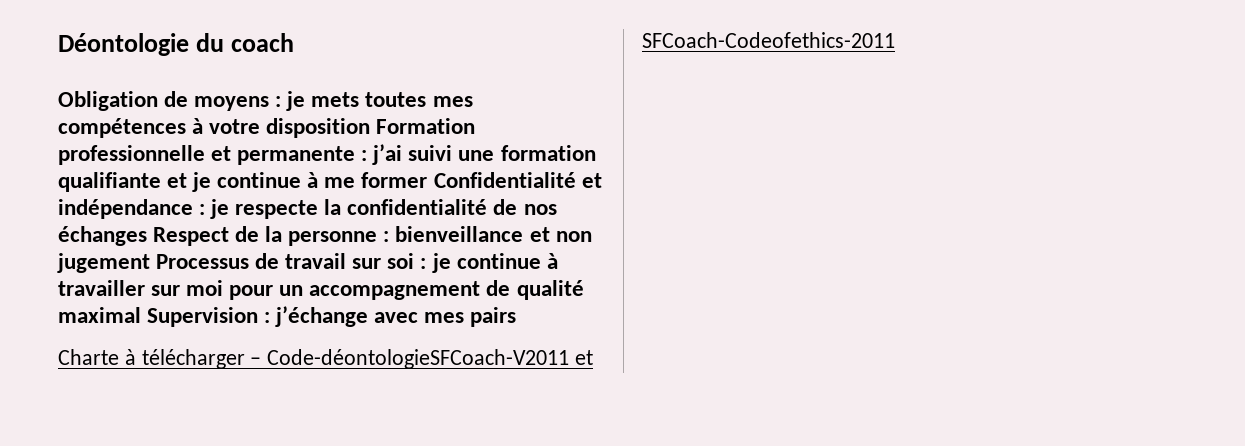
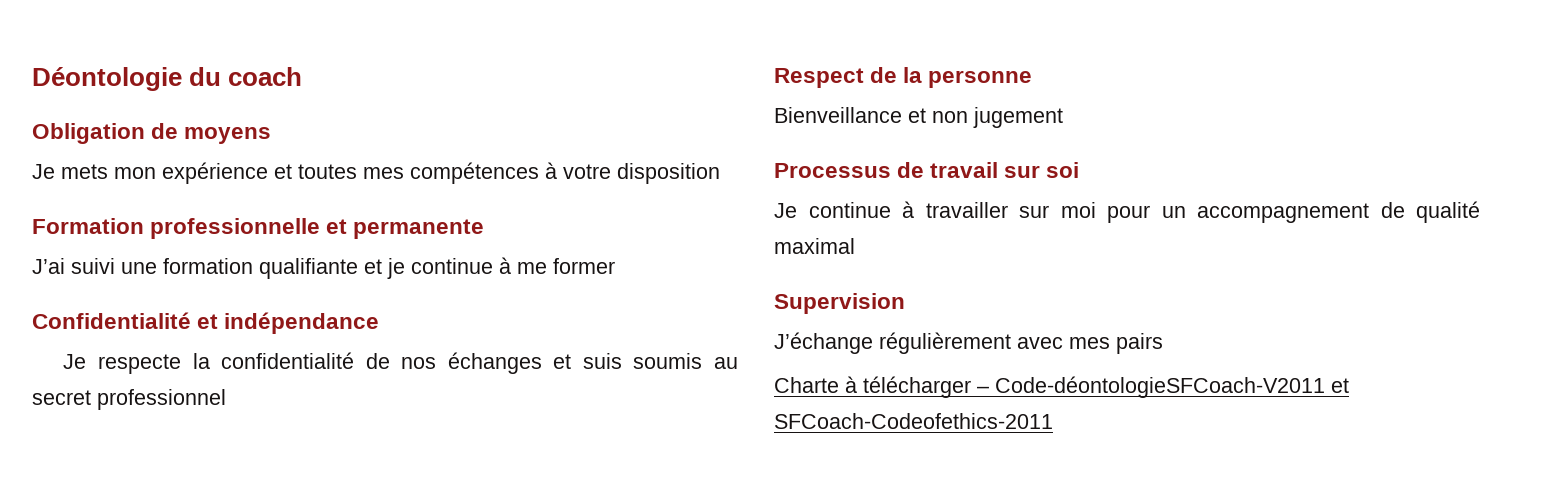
[275,91,360,111] : je mets -> [32,162,292,184] // Je mets mon expérience et
(371, 128) none -> (720, 173) //
[361,144,403,165] : j’ai -> [32,258,65,274] // J’ai
(428, 180) none -> (615, 266) //
[199,199,230,219] : je -> [63,354,87,369] // Je
(147, 236) none -> [553,353,738,369] [32,389,226,410] et suis soumis au secret professionnel //
[383,226,524,242] : bienveillance -> [774,107,902,123] // Bienveillance
(150, 263) none -> (1063, 117) //
[420,253,451,273] : je -> [774,203,797,218] // Je
(141, 315) none -> (855, 246) //
[264,306,369,327] : j’échange -> [774,332,1011,354] // J’échange régulièrement

